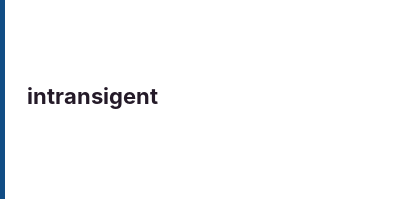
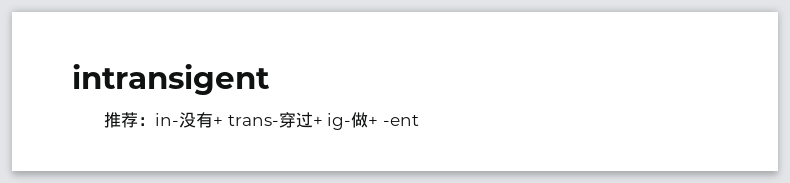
(158, 98) none -> [104,112,420,130] // 推荐：in-没有+ trans-穿过+ ig-做+ -ent

